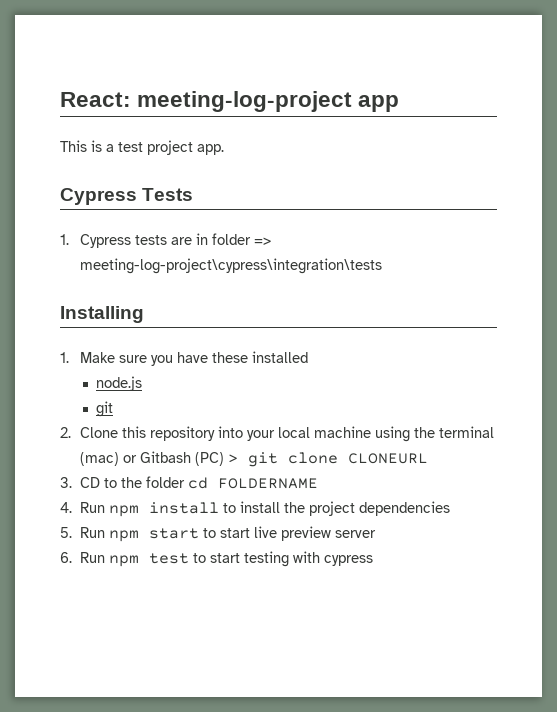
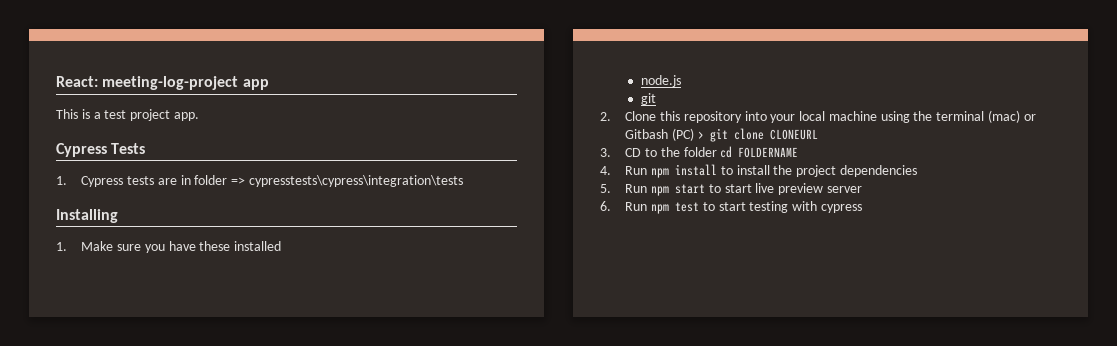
[80,258,383,274] meeting-log-project\cypress\integration\tests -> [248,175,463,187] cypresstests\cypress\integration\tests

